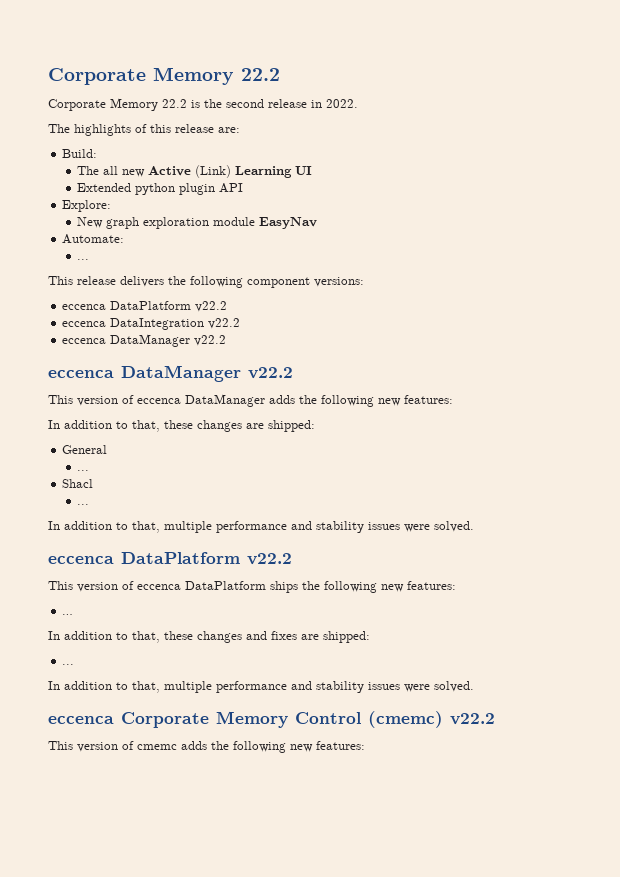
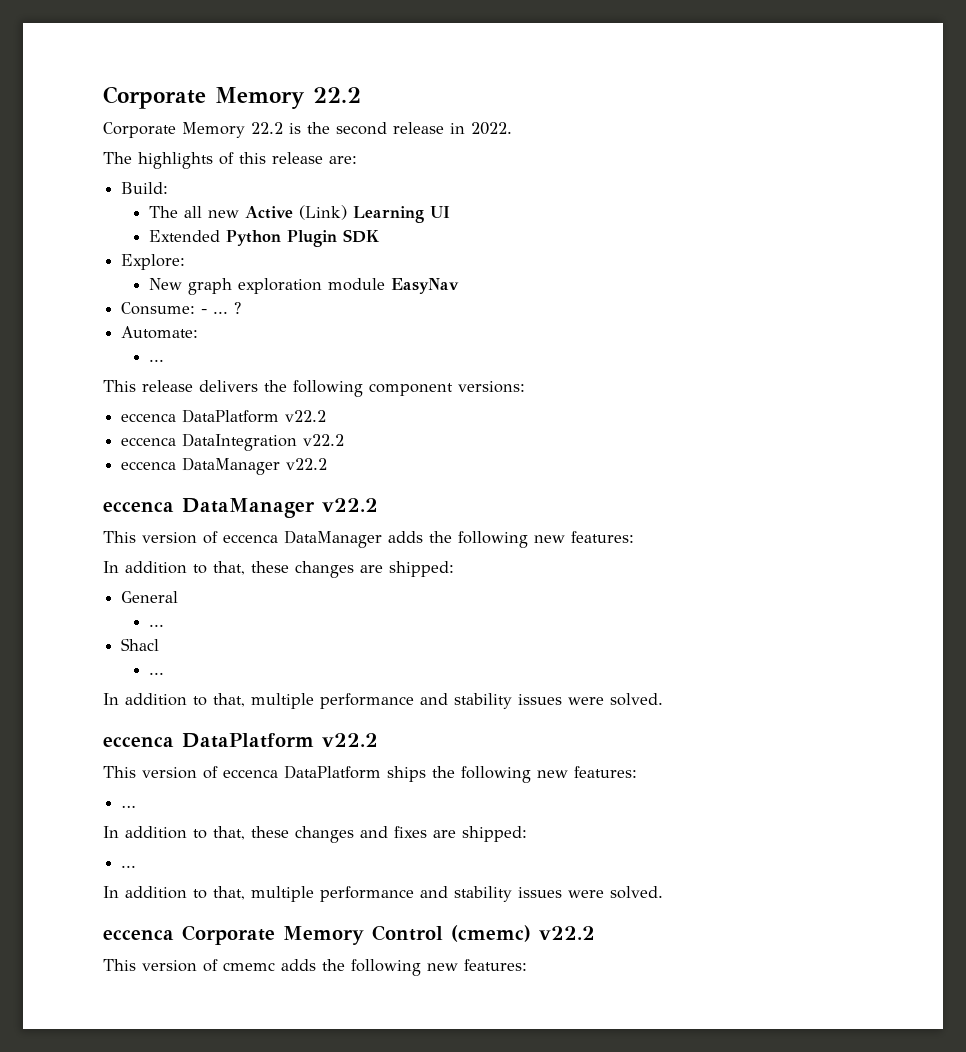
[135,183,244,195] python plugin API -> [225,229,380,247] Python Plugin SDK
(318, 223) none -> [121,302,242,315] // Consume: - ... ?

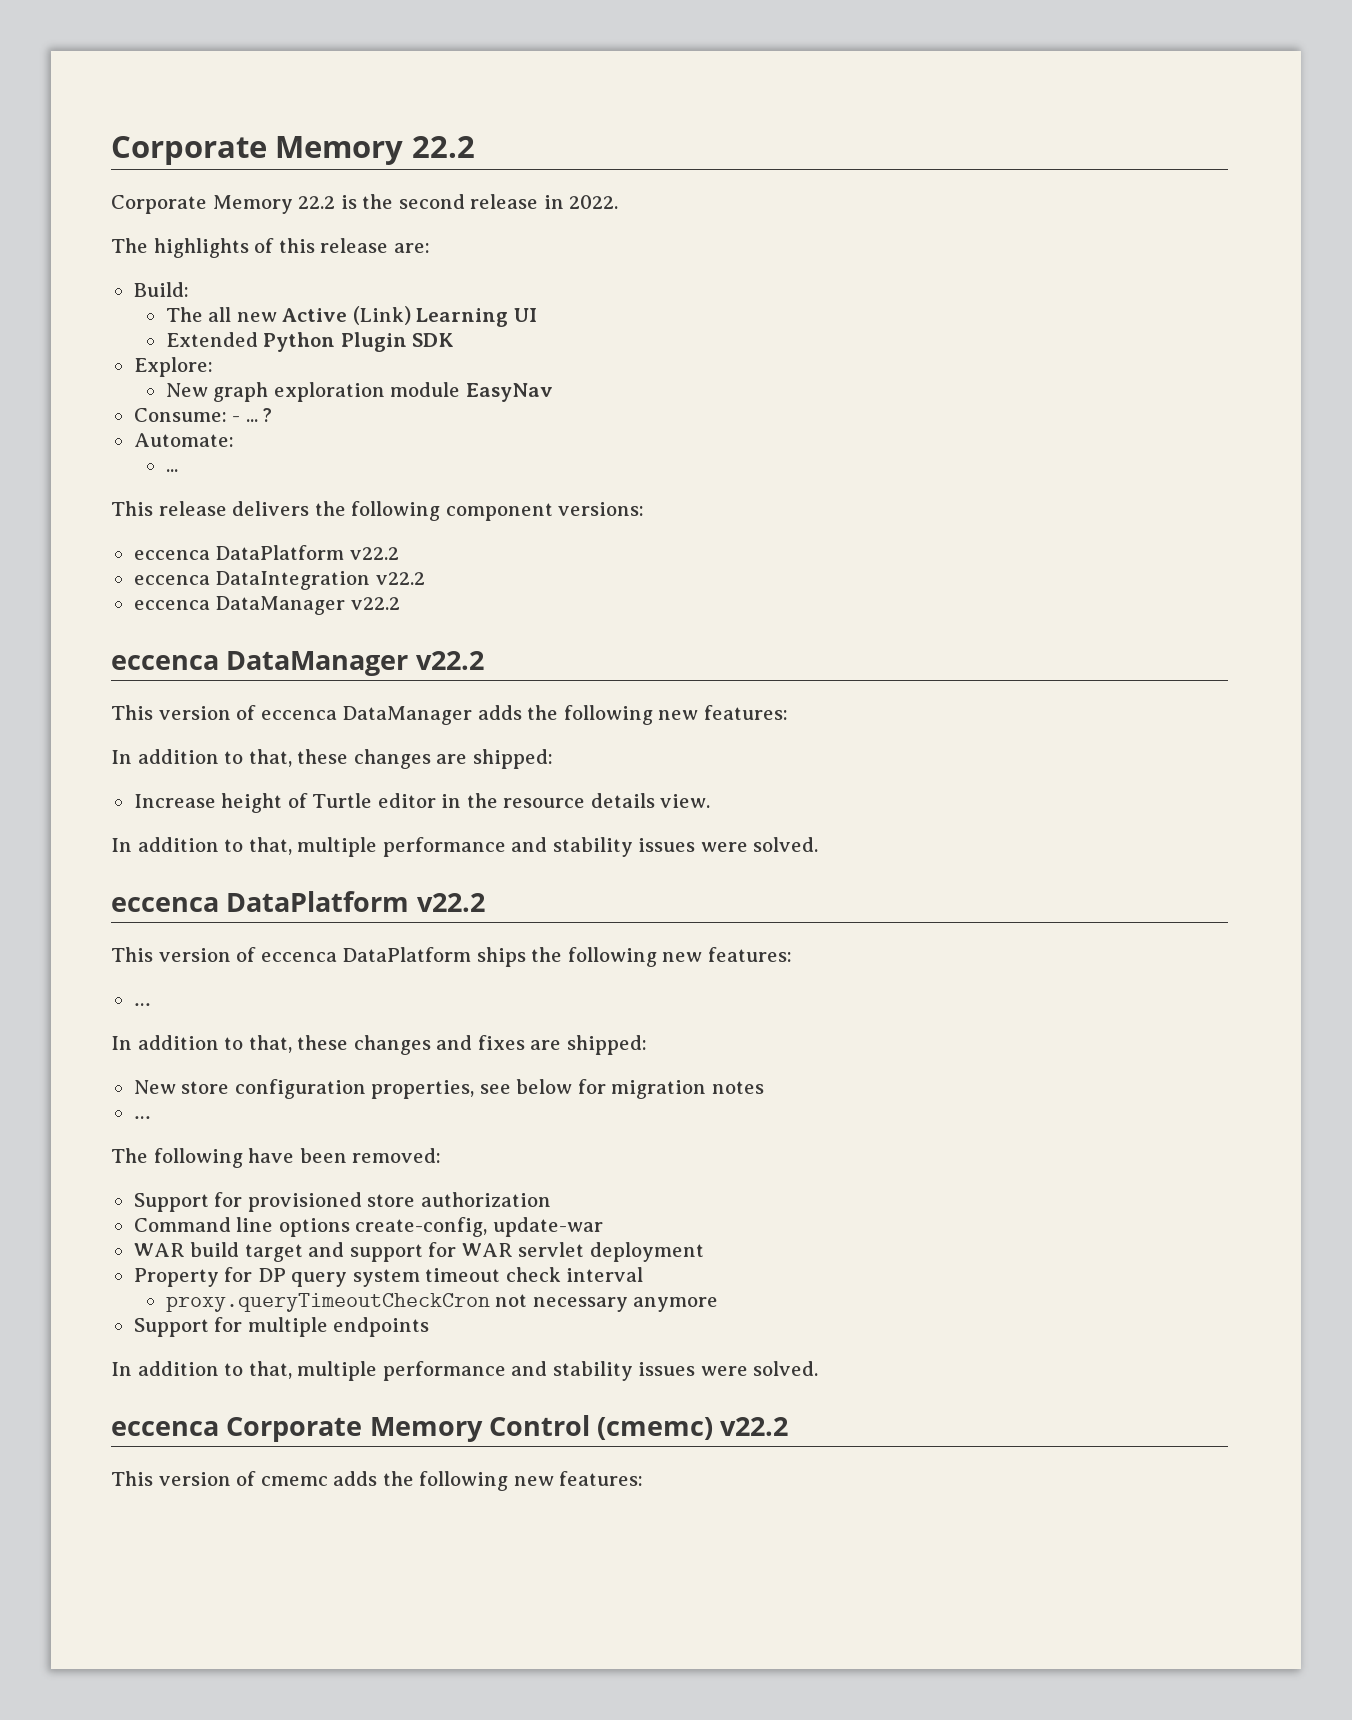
[121,591,179,603] [148,624,164,627] [121,638,160,651] [148,672,164,675] General // ... // Shacl // ... -> [133,793,711,813] Increase height of Turtle editor in the resource details view.
[121,865,137,868] ... -> [133,1079,764,1099] [133,1116,151,1119] [111,1148,442,1168] [133,1192,551,1212] [133,1217,603,1237] [133,1242,704,1262] [133,1267,644,1287] [165,1293,719,1312] [133,1317,430,1337] New store configuration properties, see below for migration notes // … // The following have been removed: // Support for provisioned store authorization // Command line options create-config, update-war // WAR build target and support for WAR servlet deployment // Property for DP query system timeout check interval // proxy.queryTimeoutCheckCron not necessary anymore // Support for multiple endpoints

